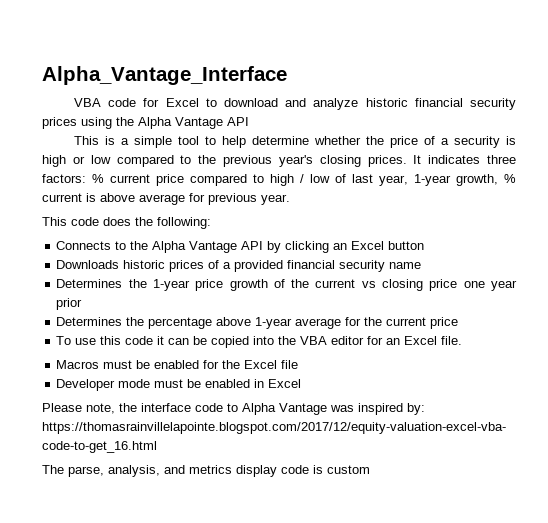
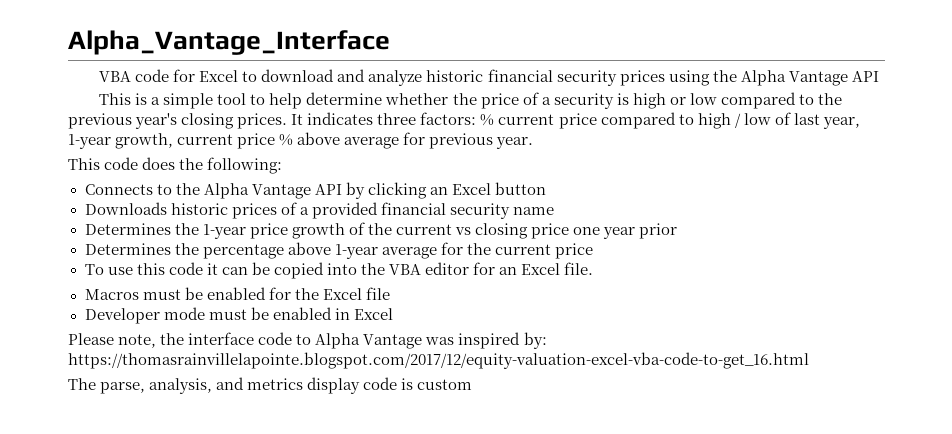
[504,174,516,183] [42,193,96,202] % current is -> [177,133,294,149] current price %

